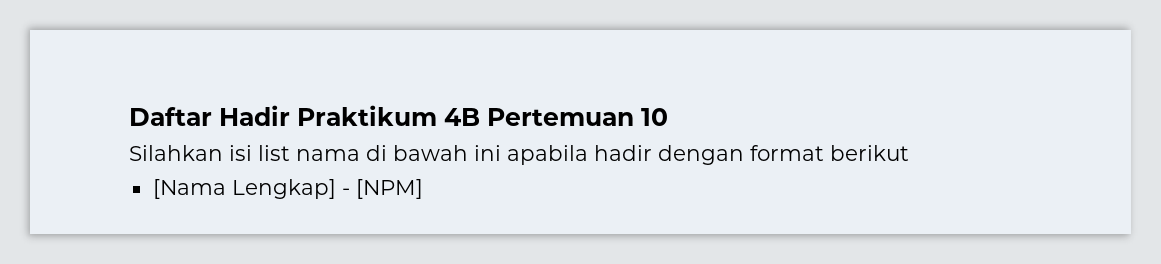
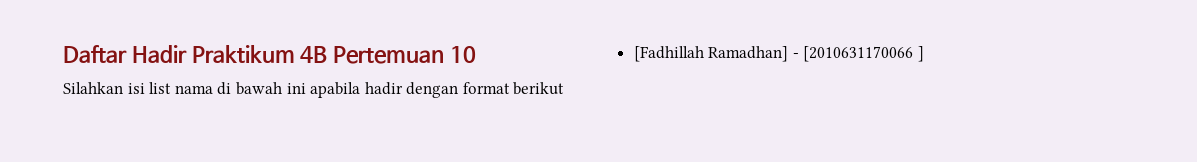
[152,179,423,199] [Nama Lengkap] - [NPM] -> [633,46,925,62] [Fadhillah Ramadhan] - [2010631170066 ]

